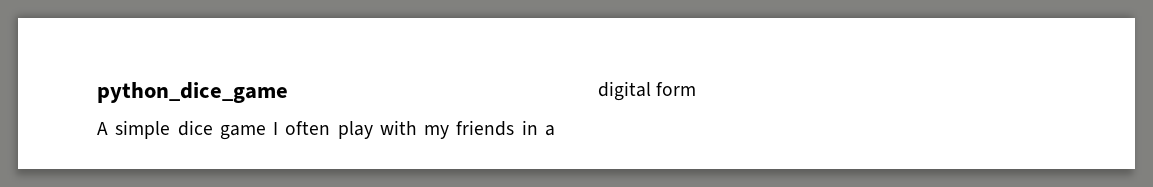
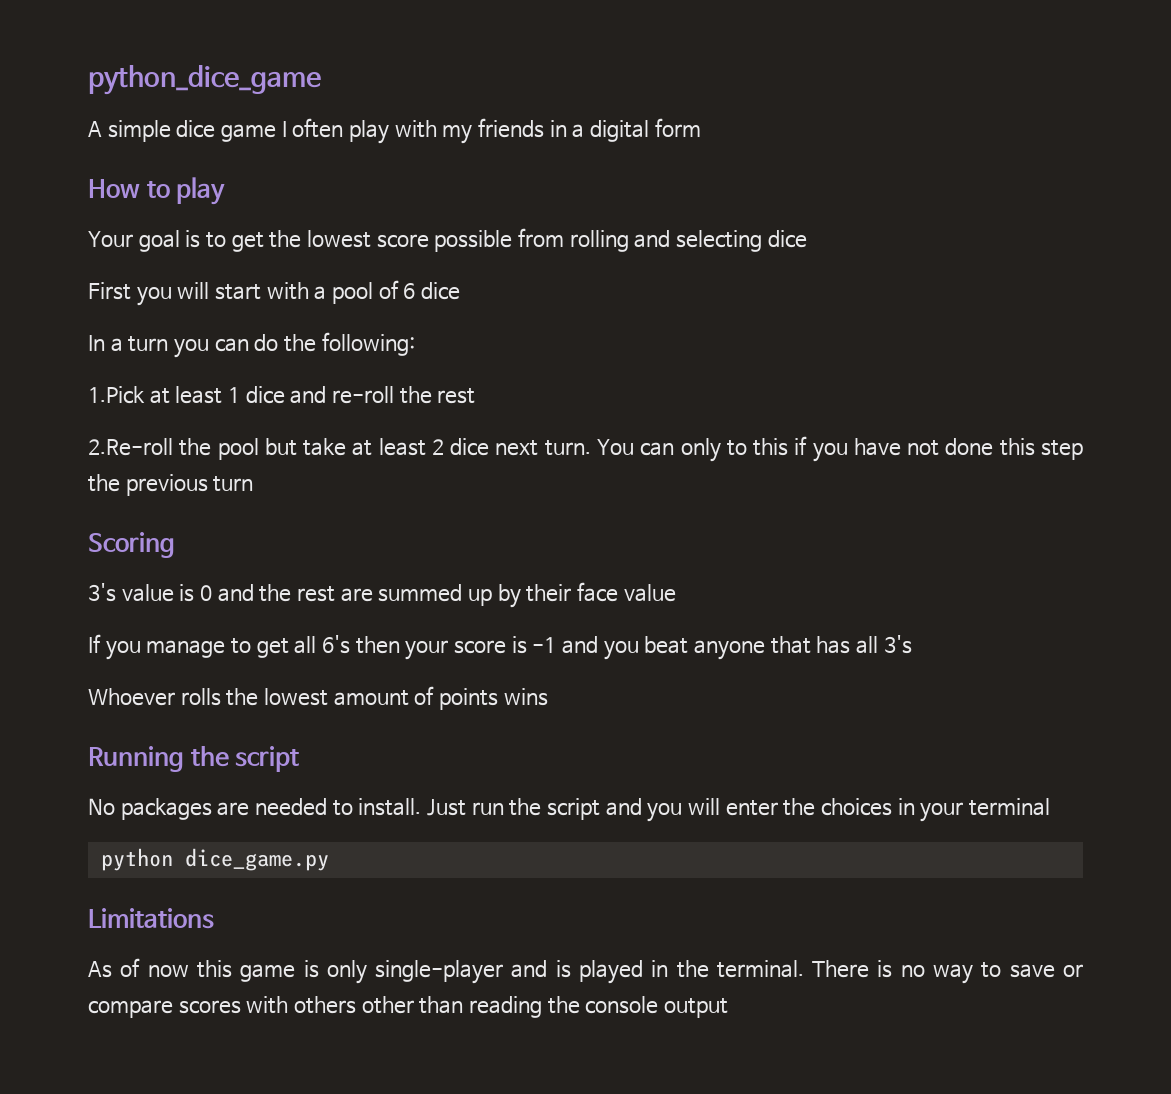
(697, 89) none -> [88,177,226,205] [88,228,807,252] [88,280,461,306] [88,332,415,358] [88,386,476,404] [88,436,1083,462] [88,474,254,496] [88,532,175,558] [88,582,676,608] [88,634,912,660] [88,686,548,710] [88,746,300,772] [88,798,1051,822] [100,848,329,871] [88,908,214,929] [88,958,1084,984] [88,996,728,1018] // How to play // Your goal is to get the lowest score possible from rolling and selecting dice // First you will start with a pool of 6 dice // In a turn you can do the following: // 1.Pick at least 1 dice and re-roll the rest // 2.Re-roll the pool but take at least 2 dice next turn. You can only to this if you have not done this step the previous turn // Scoring // 3's value is 0 and the rest are summed up by their face value // If you manage to get all 6's then your score is -1 and you beat anyone that has all 3's // Whoever rolls the lowest amount of points wins // Running the script // No packages are needed to install. Just run the script and you will enter the choices in your terminal // python dice_game.py // Limitations // As of now this game is only single-player and is played in the terminal. There is no way to save or compare scores with others other than reading the console output

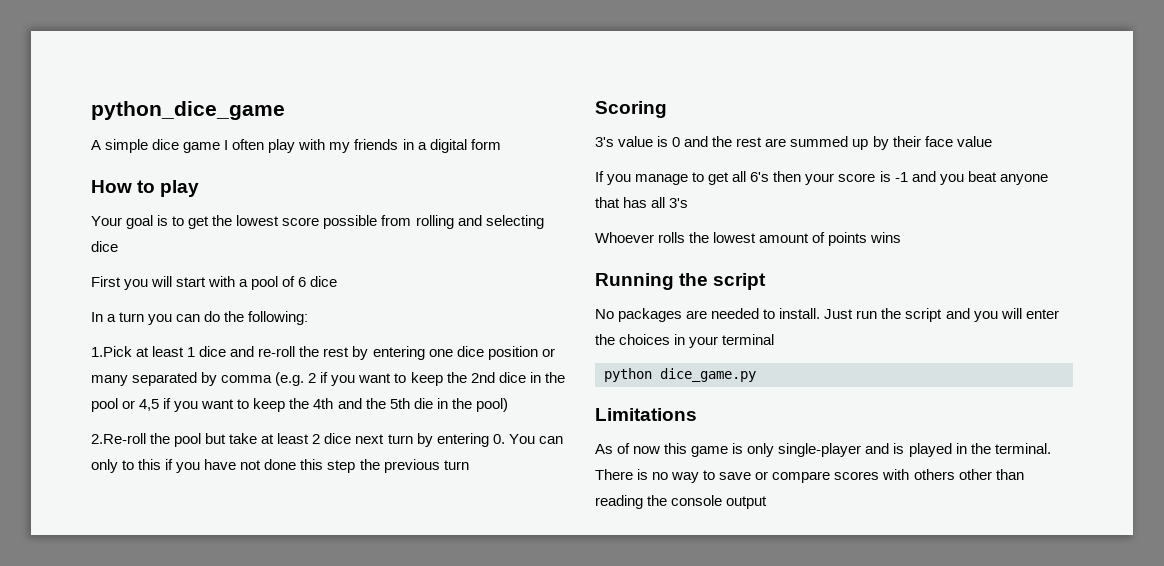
(476, 396) none -> [352,346,555,360] [91,372,565,386] [91,398,508,412] by entering one dice position or many separated by comma (e.g. 2 if you want to keep the 2nd dice in the pool or 4,5 if you want to keep the 4th and the 5th die in the pool)
[544,440,591,456] turn. -> [387,433,505,447] turn by entering 0.

